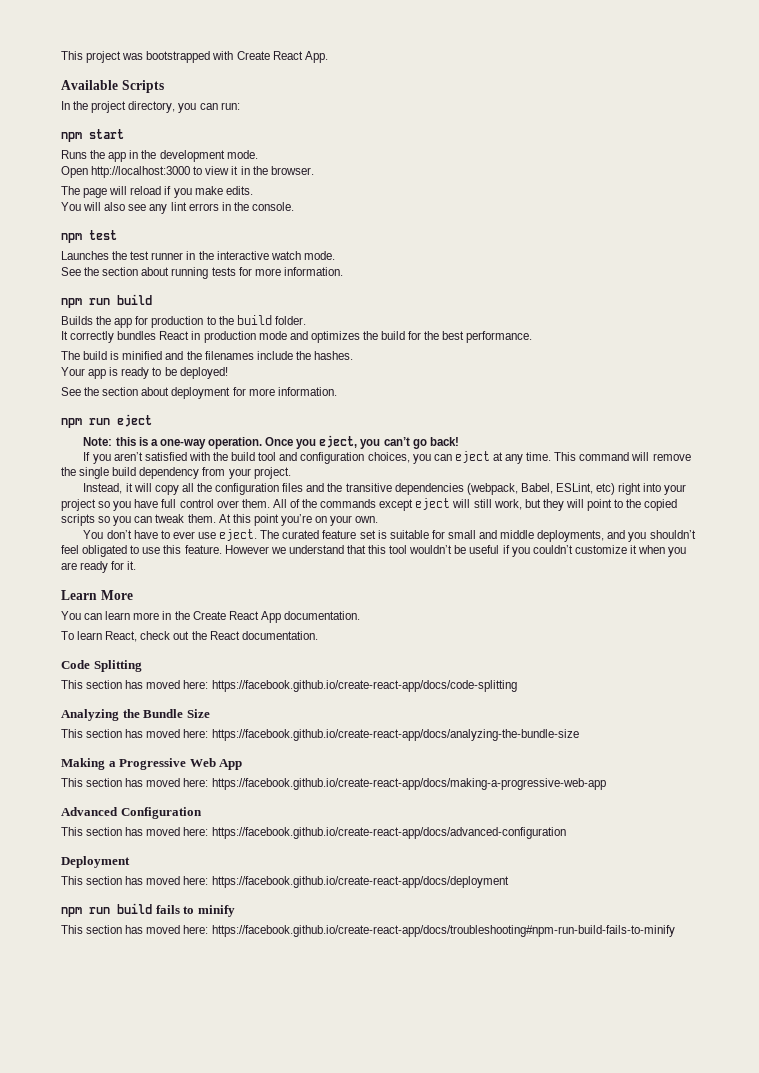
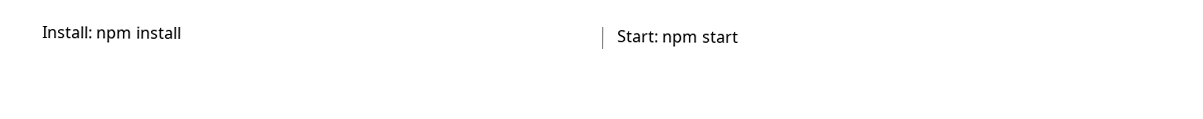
[61,51,328,63] [61,80,164,93] [61,101,240,113] [61,129,124,142] [61,150,258,162] [61,166,314,178] [61,186,253,198] [61,202,294,214] [61,230,117,243] [61,251,335,260] [61,267,343,279] [61,294,152,308] [61,315,306,328] [61,331,533,343] [61,351,353,360] [61,367,228,379] [61,387,337,399] [61,414,152,428] [83,435,459,449] [83,451,691,464] [61,467,291,479] [83,483,687,495] [61,498,678,511] [61,514,379,526] [83,529,696,542] [61,545,687,557] [61,561,137,573] [61,590,133,600] [61,611,360,623] [61,631,318,642] [61,660,142,672] [61,680,517,692] [61,709,210,721] [61,729,579,741] [61,758,243,770] [61,778,606,790] [61,807,202,819] [61,827,566,839] [61,856,130,868] [61,876,509,888] [61,903,235,917] [61,925,675,937] This project was bootstrapped with Create React App. // Available Scripts // In the project directory, you can run: // npm start // Runs the app in the development mode. // Open http://localhost:3000 to view it in the browser. // The page will reload if you make edits. // You will also see any lint errors in the console. // npm test // Launches the test runner in the interactive watch mode. // See the section about running tests for more information. // npm run build // Builds the app for production to the build folder. // It correctly bundles React in production mode and optimizes the build for the best performance. // The build is minified and the filenames include the hashes. // Your app is ready to be deployed! // See the section about deployment for more information. // npm run eject // Note: this is a one-way operation. Once you eject, you can’t go back! // If you aren’t satisfied with the build tool and configuration choices, you can eject at any time. This command will remove the single build dependency from your project. // Instead, it will copy all the configuration files and the transitive dependencies (webpack, Babel, ESLint, etc) right into your project so you have full control over them. All of the commands except eject will still work, but they will point to the copied scripts so you can tweak them. At this point you’re on your own. // You don’t have to ever use eject. The curated feature set is suitable for small and middle deployments, and you shouldn’t feel obligated to use this feature. However we understand that this tool wouldn’t be useful if you couldn’t customize it when you are ready for it. // Learn More // You can learn more in the Create React App documentation. // To learn React, check out the React documentation. // Code Splitting // This section has moved here: https://facebook.github.io/create-react-app/docs/code-splitting // Analyzing the Bundle Size // This section has moved here: https://facebook.github.io/create-react-app/docs/analyzing-the-bundle-size // Making a Progressive Web App // This section has moved here: https://facebook.github.io/create-react-app/docs/making-a-progressive-web-app // Advanced Configuration // This section has moved here: https://facebook.github.io/create-react-app/docs/advanced-configuration // Deployment // This section has moved here: https://facebook.github.io/create-react-app/docs/deployment // npm run build fails to minify // This section has moved here: https://facebook.github.io/create-react-app/docs/troubleshooting#npm-run-build-fails-to-minify -> [42,25,182,43] [617,30,739,47] Install: npm install // Start: npm start

